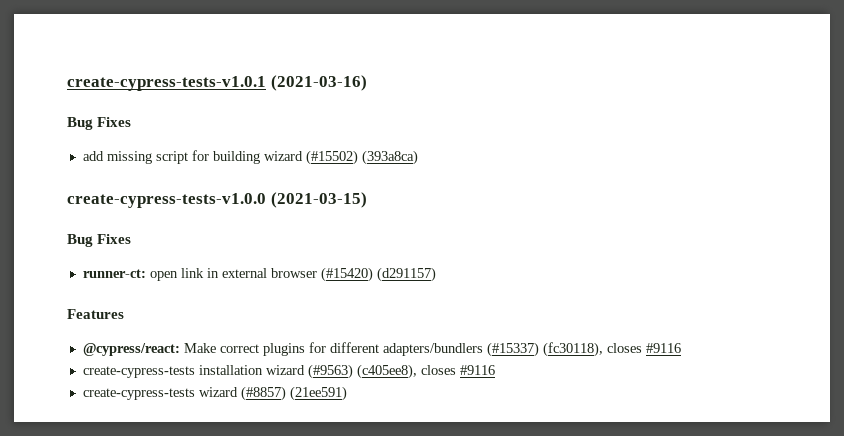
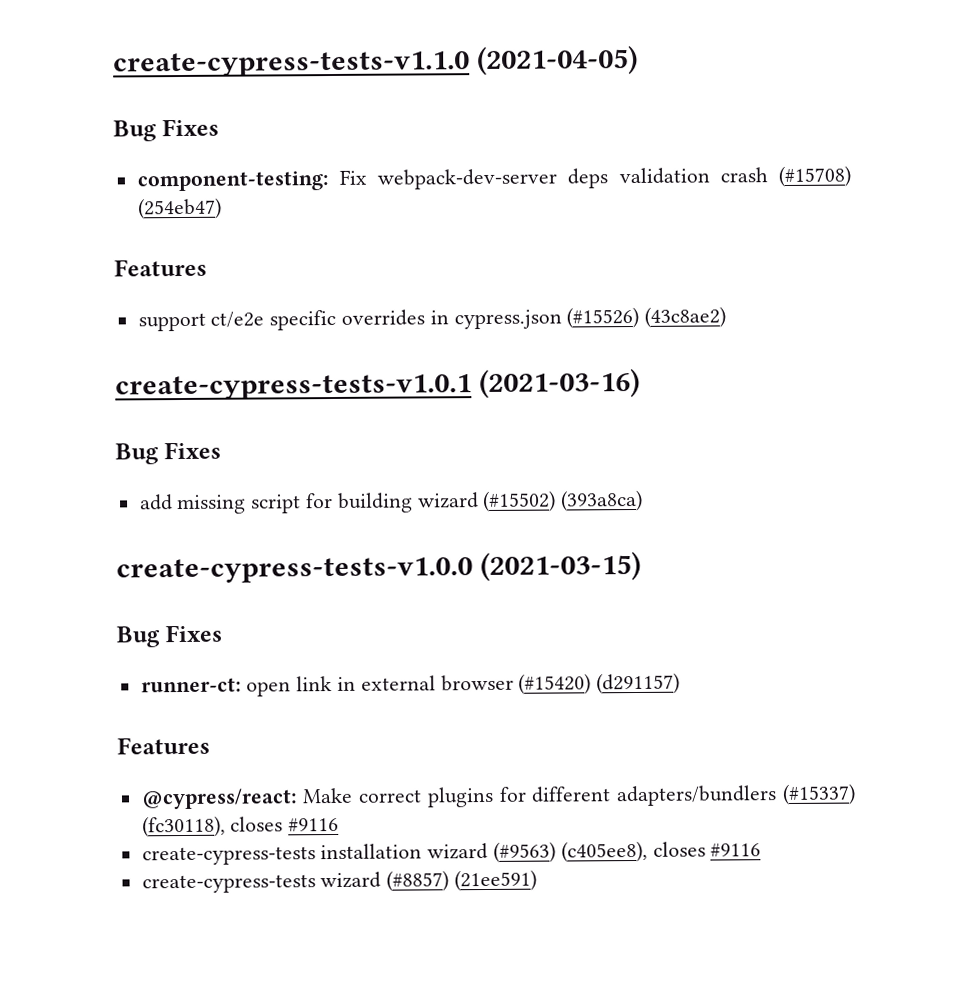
(67, 83) none -> [113,45,639,78] [113,118,220,142] [136,165,852,192] [137,197,222,220] [114,258,207,277] [137,306,727,332] create-cypress-tests-v1.1.0 (2021-04-05) // Bug Fixes // component-testing: Fix webpack-dev-server deps validation crash (#15708) (254eb47) // Features // support ct/e2e specific overrides in cypress.json (#15526) (43c8ae2) //

